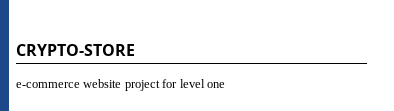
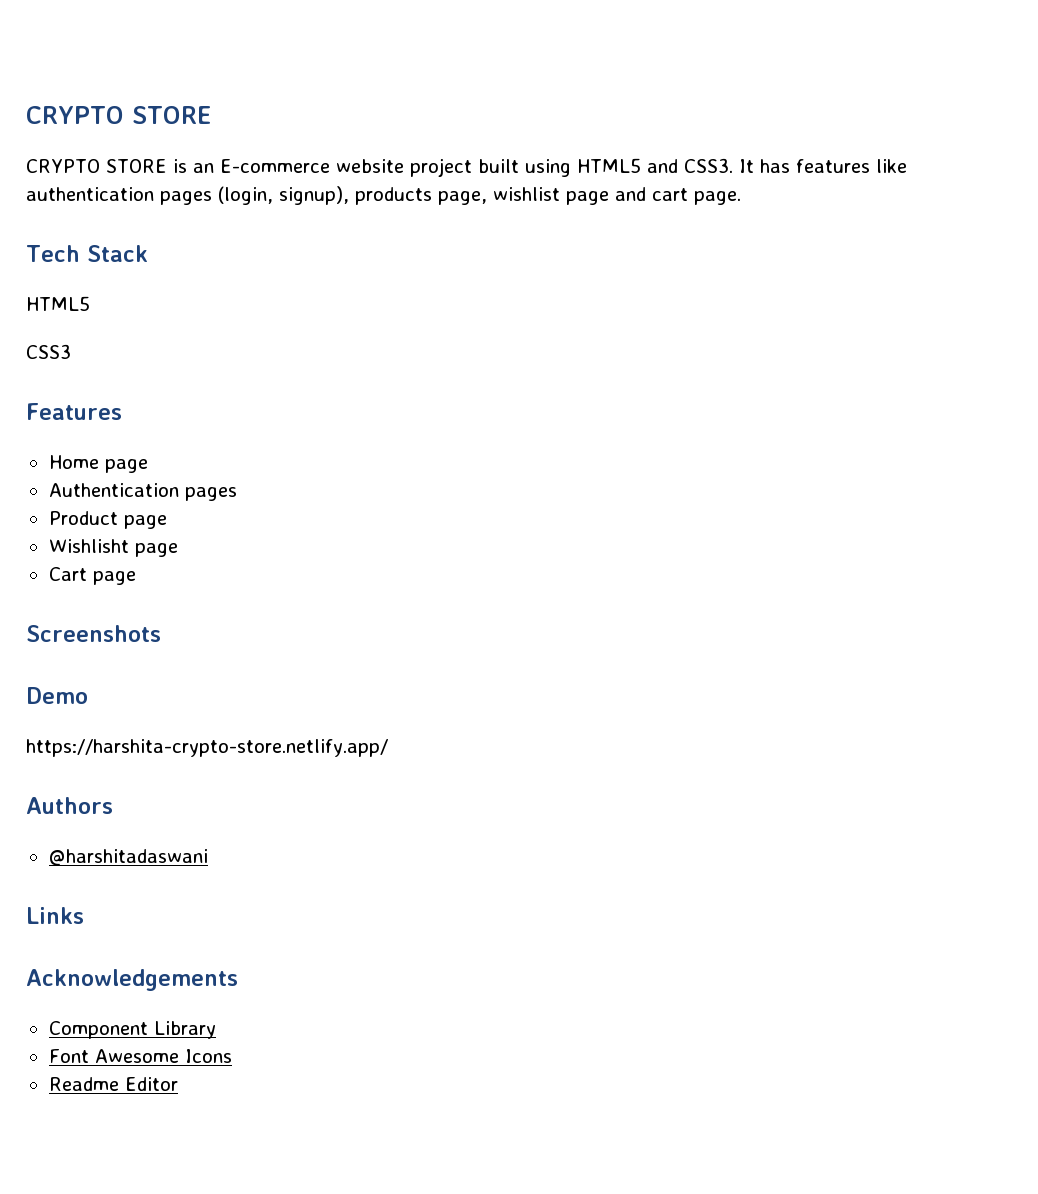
[16,44,135,56] [16,79,225,91] CRYPTO-STORE // e-commerce website project for level one -> [26,106,212,124] [26,158,907,177] [26,186,741,205] [26,245,148,262] [26,296,90,311] [26,344,71,359] [26,403,122,420] [48,455,148,473] [48,483,237,501] [48,511,167,529] [48,539,178,557] [48,567,136,585] [26,625,161,642] [26,687,88,704] [26,739,388,757] [26,797,113,814] [48,849,208,866] [26,907,84,924] [26,969,238,991] [48,1021,216,1039] [48,1049,232,1063] [48,1077,178,1091] CRYPTO STORE // CRYPTO STORE is an E-commerce website project built using HTML5 and CSS3. It has features like authentication pages (login, signup), products page, wishlist page and cart page. // Tech Stack // HTML5 // CSS3 // Features // Home page // Authentication pages // Product page // Wishlisht page // Cart page // Screenshots // Demo // https://harshita-crypto-store.netlify.app/ // Authors // @harshitadaswani // Links // Acknowledgements // Component Library // Font Awesome Icons // Readme Editor

